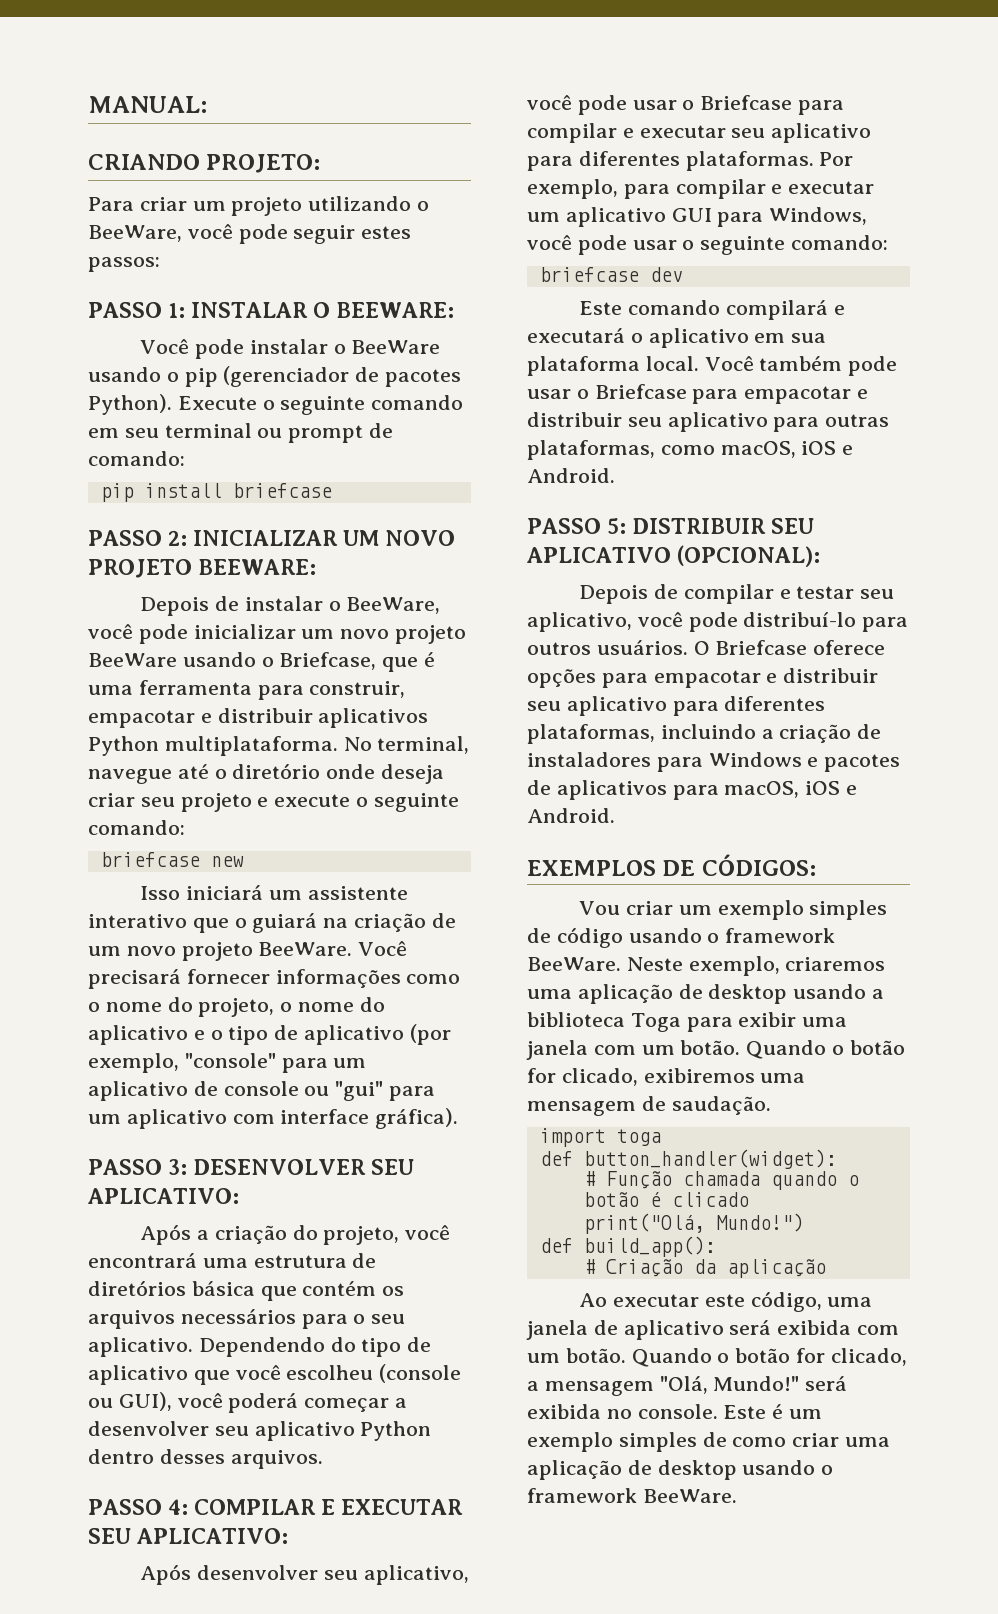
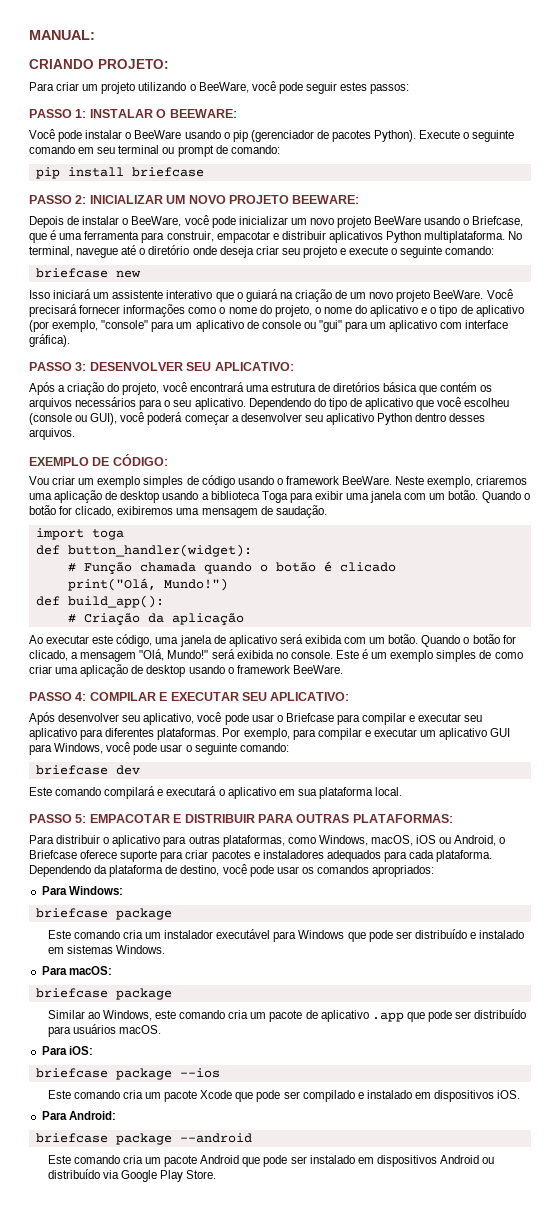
[88,1499,464,1515] [88,1528,289,1544] [140,1564,469,1585] [527,95,845,115] [527,123,872,143] [527,151,854,171] [527,179,875,199] [527,207,868,227] [527,235,889,255] [539,267,683,282] [579,300,845,320] [527,328,827,348] [527,356,898,376] [527,384,869,404] [527,412,890,432] [527,440,854,460] [527,468,615,483] [527,518,815,534] [526,545,821,567] [579,584,895,604] [527,612,909,632] [527,640,886,655] [527,668,879,688] [527,696,826,716] [527,724,882,744] [527,752,901,772] [527,780,858,800] [527,808,615,823] [527,854,816,876] PASSO 4: COMPILAR E EXECUTAR SEU APLICATIVO: // Após desenvolver seu aplicativo, você pode usar o Briefcase para compilar e executar seu aplicativo para diferentes plataformas. Por exemplo, para compilar e executar um aplicativo GUI para Windows, você pode usar o seguinte comando: // briefcase dev // Este comando compilará e executará o aplicativo em sua plataforma local. Você também pode usar o Briefcase para empacotar e distribuir seu aplicativo para outras plataformas, como macOS, iOS e Android. // PASSO 5: DISTRIBUIR SEU APLICATIVO (OPCIONAL): // Depois de compilar e testar seu aplicativo, você pode distribuí-lo para outros usuários. O Briefcase oferece opções para empacotar e distribuir seu aplicativo para diferentes plataformas, incluindo a criação de instaladores para Windows e pacotes de aplicativos para macOS, iOS e Android. // EXEMPLOS DE CÓDIGOS: -> [29,454,168,466] EXEMPLO DE CÓDIGO:
(737, 1496) none -> [29,692,350,701] [29,712,483,725] [29,728,511,740] [29,742,289,755] [35,765,140,775] [29,786,403,799] [29,814,453,823] [29,835,506,847] [29,850,493,862] [29,864,435,877] [41,886,123,895] [35,908,172,920] [47,929,525,942] [47,945,165,954] [41,966,112,975] [35,988,172,1000] [47,1009,527,1022] [47,1024,161,1037] [41,1046,93,1055] [35,1068,220,1080] [47,1090,521,1102] [41,1111,116,1120] [35,1133,252,1145] [47,1155,495,1167] [47,1169,217,1182] // PASSO 4: COMPILAR E EXECUTAR SEU APLICATIVO: // Após desenvolver seu aplicativo, você pode usar o Briefcase para compilar e executar seu aplicativo para diferentes plataformas. Por exemplo, para compilar e executar um aplicativo GUI para Windows, você pode usar o seguinte comando: // briefcase dev // Este comando compilará e executará o aplicativo em sua plataforma local. // PASSO 5: EMPACOTAR E DISTRIBUIR PARA OUTRAS PLATAFORMAS: // Para distribuir o aplicativo para outras plataformas, como Windows, macOS, iOS ou Android, o Briefcase oferece suporte para criar pacotes e instaladores adequados para cada plataforma. Dependendo da plataforma de destino, você pode usar os comandos apropriados: // Para Windows: // briefcase package // Este comando cria um instalador executável para Windows que pode ser distribuído e instalado em sistemas Windows. // Para macOS: // briefcase package // Similar ao Windows, este comando cria um pacote de aplicativo .app que pode ser distribuído para usuários macOS. // Para iOS: // briefcase package --ios // Este comando cria um pacote Xcode que pode ser compilado e instalado em dispositivos iOS. // Para Android: // briefcase package --android // Este comando cria um pacote Android que pode ser instalado em dispositivos Android ou distribuído via Google Play Store.

